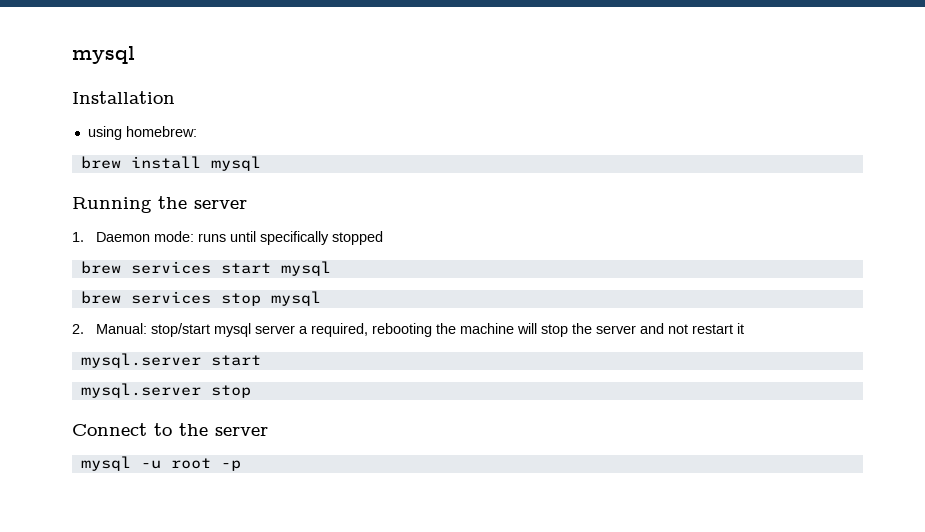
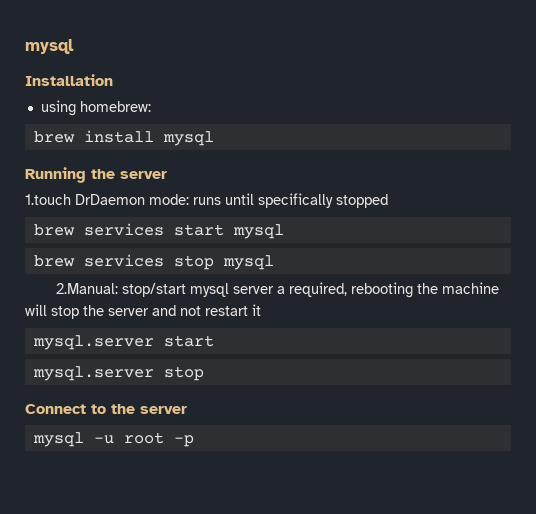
[72,232,151,242] 1. Daemon -> [25,194,145,205] 1.touch DrDaemon
[72,323,148,334] 2. Manual: -> [55,283,118,294] 2.Manual:

